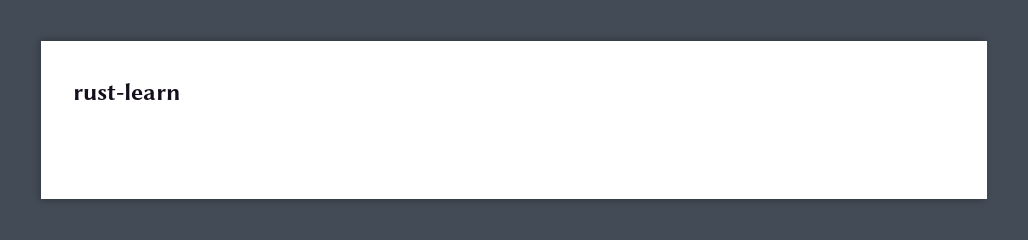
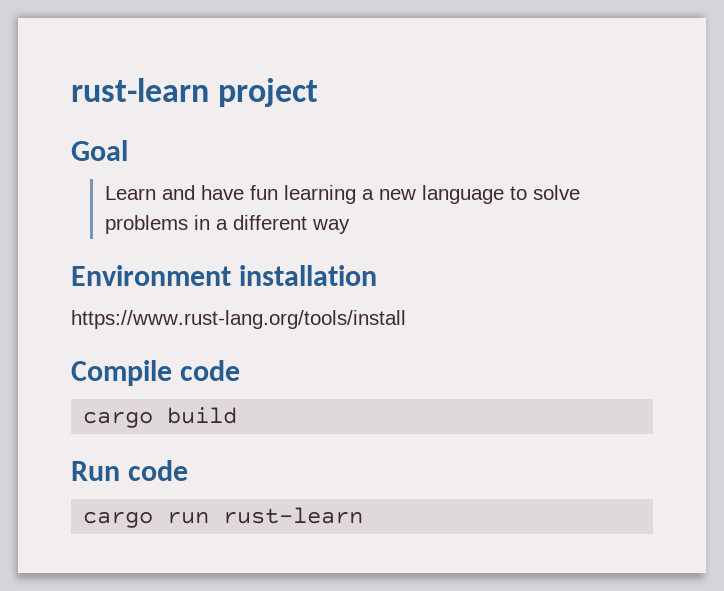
[73,83,181,100] rust-learn -> [71,78,319,107] [71,140,128,161] [104,185,580,204] [104,215,350,234] [71,265,377,286] [71,310,406,329] [71,360,240,386] [83,407,238,428] [71,460,188,481] [83,507,364,528] rust-learn project // Goal // Learn and have fun learning a new language to solve problems in a different way // Environment installation // https://www.rust-lang.org/tools/install // Compile code // cargo build // Run code // cargo run rust-learn

